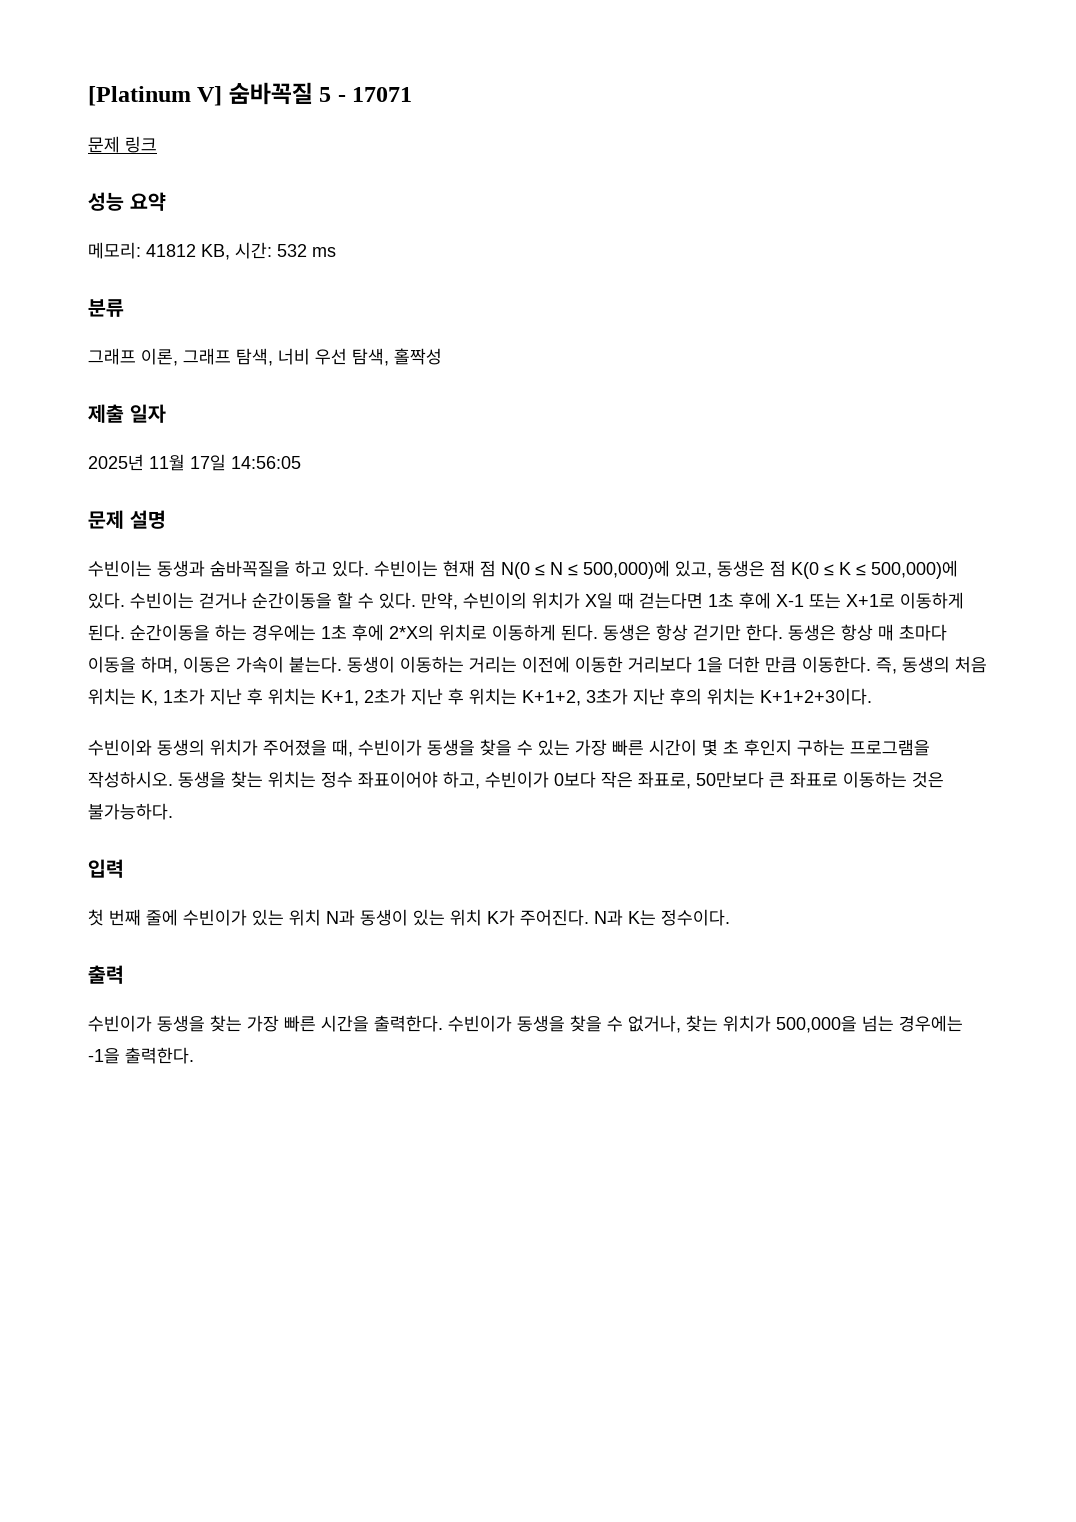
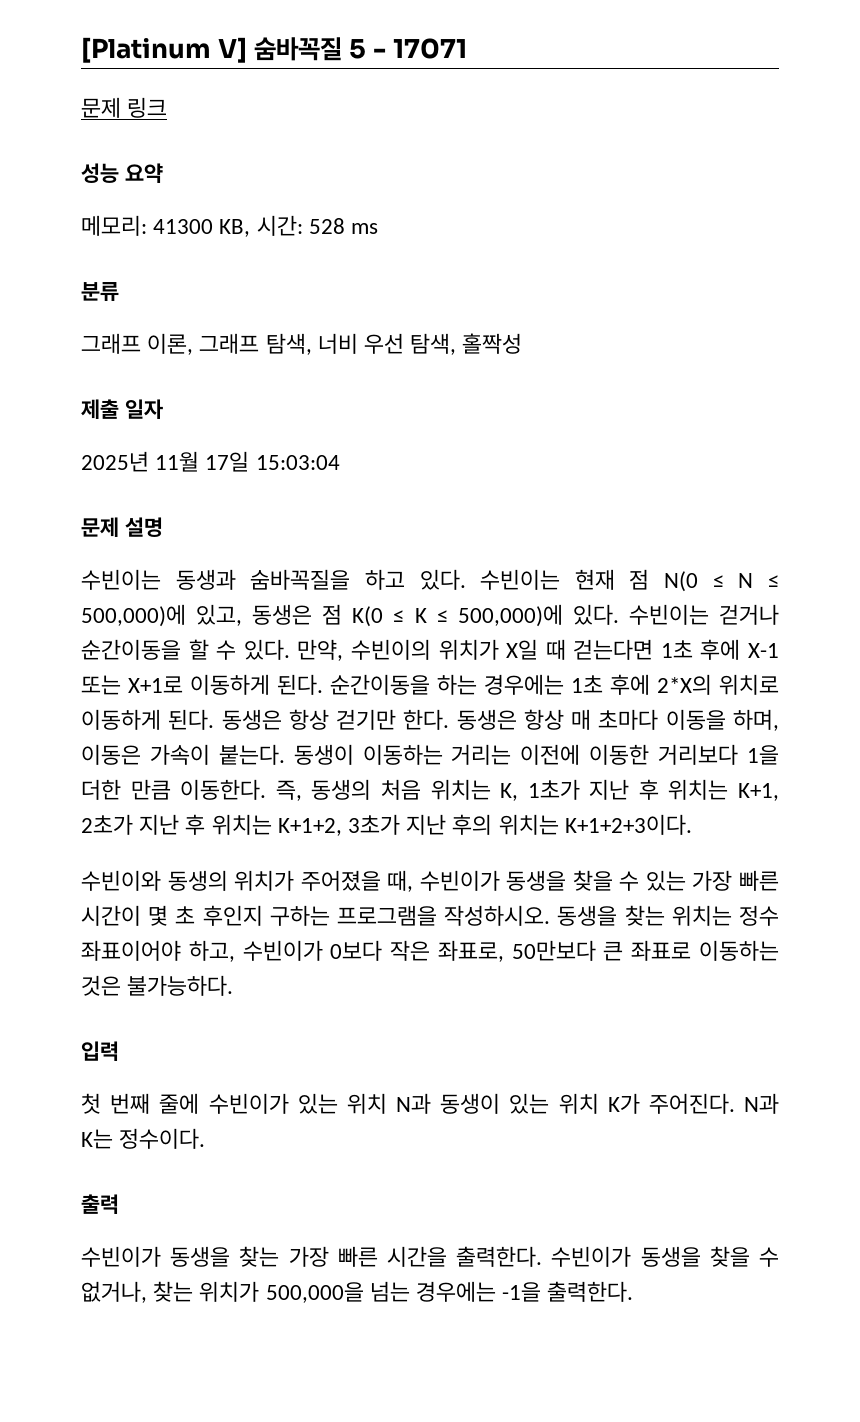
[146,244,196,257] 41812 -> [153,219,214,234] 41300
[277,244,307,257] 532 -> [308,218,345,234] 528
[231,456,301,469] 14:56:05 -> [255,455,340,470] 15:03:04

